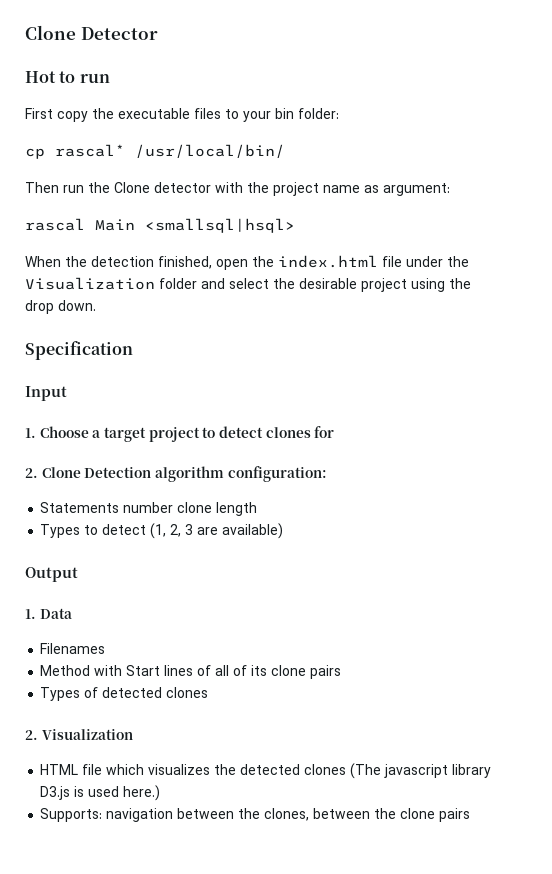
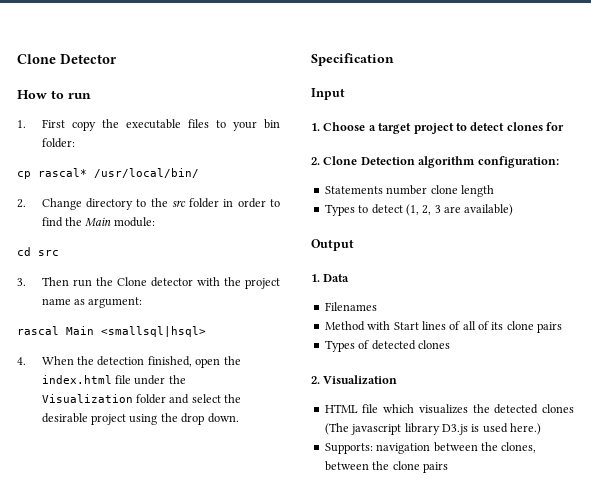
[25,71,56,83] Hot -> [17,90,47,99] How
(110, 78) none -> [17,120,26,128] 1.
(285, 151) none -> [17,198,280,210] [41,217,155,227] [17,247,59,256] [17,278,26,286] 2. Change directory to the src folder in order to find the Main module: // cd src // 3.
(295, 225) none -> [17,357,26,365] 4.

